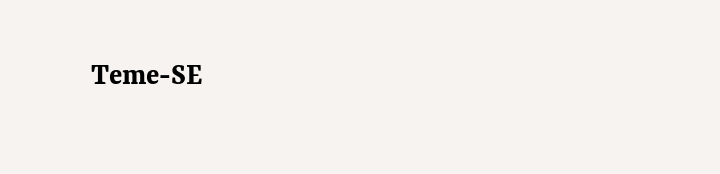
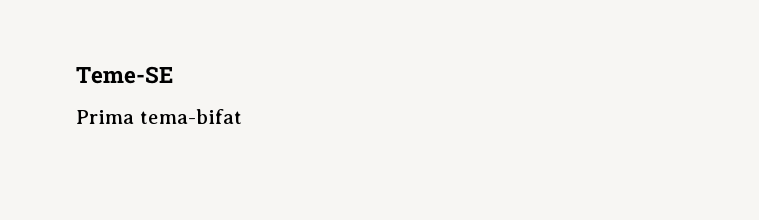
(202, 74) none -> [76,109,242,124] // Prima tema-bifat

